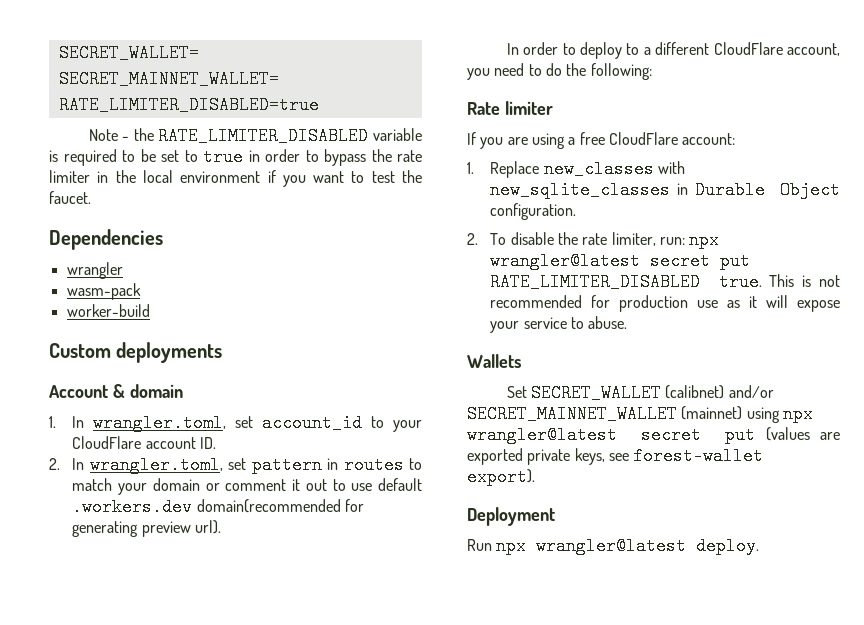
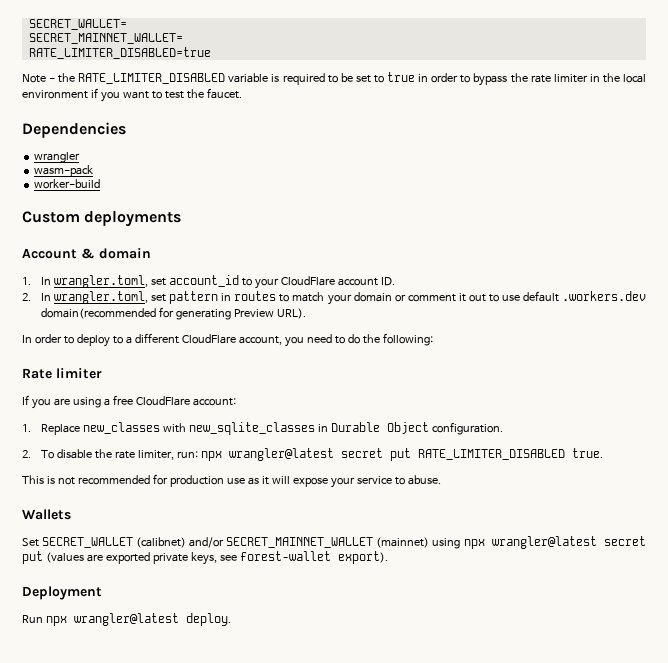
[141,520,222,537] preview url). -> [234,308,306,319] Preview URL).
(762, 282) none -> (603, 453) //

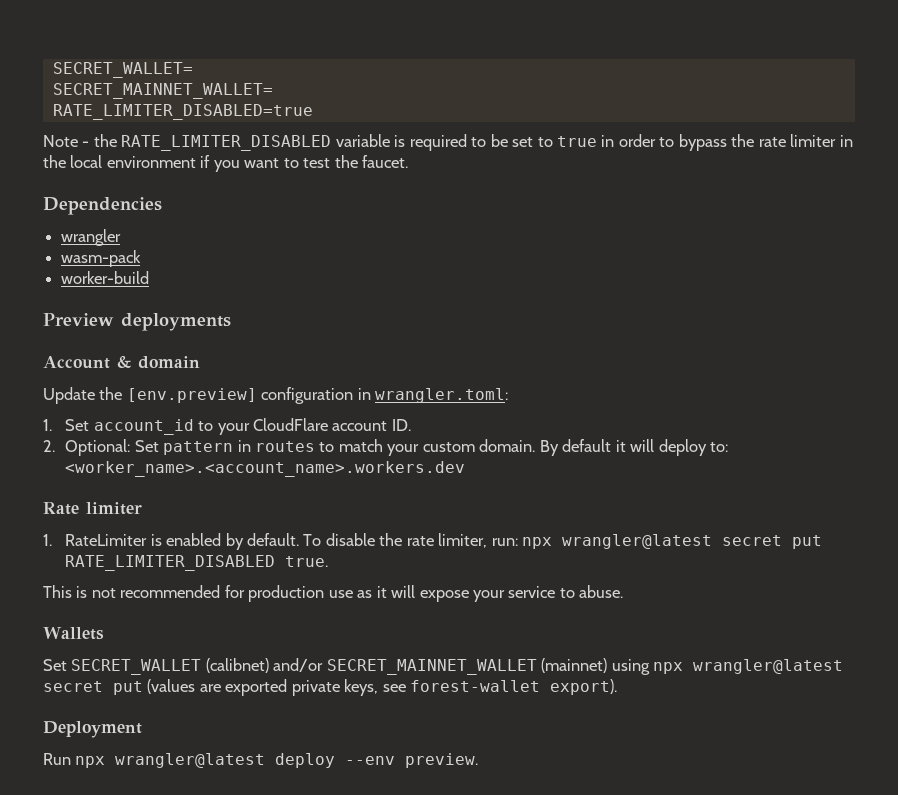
[22,211,80,223] Custom -> [43,313,114,326] Preview
[22,275,167,288] 1. In wrangler.toml, set -> [43,387,509,404] [43,419,90,431] Update the [env.preview] configuration in wrangler.toml: // 1. Set
[41,291,167,304] In wrangler.toml, set -> [65,439,159,456] Optional: Set
[353,291,646,302] [41,307,306,320] [22,333,433,347] [22,368,102,379] [22,395,236,409] [22,422,503,435] [22,450,31,458] domain or comment it out to use default .workers.dev domain(recommended for generating Preview URL). // In order to deploy to a different CloudFlare account, you need to do the following: // Rate limiter // If you are using a free CloudFlare account: // 1. Replace new_classes with new_sqlite_classes in Durable Object configuration. // 2. -> [422,439,728,456] [65,461,466,477] [43,502,142,515] [43,533,299,550] custom domain. By default it will deploy to: <worker_name>.<account_name>.workers.dev // Rate limiter // 1. RateLimiter is enabled by default.
[185,613,231,626] deploy. -> [275,753,479,768] deploy --env preview.

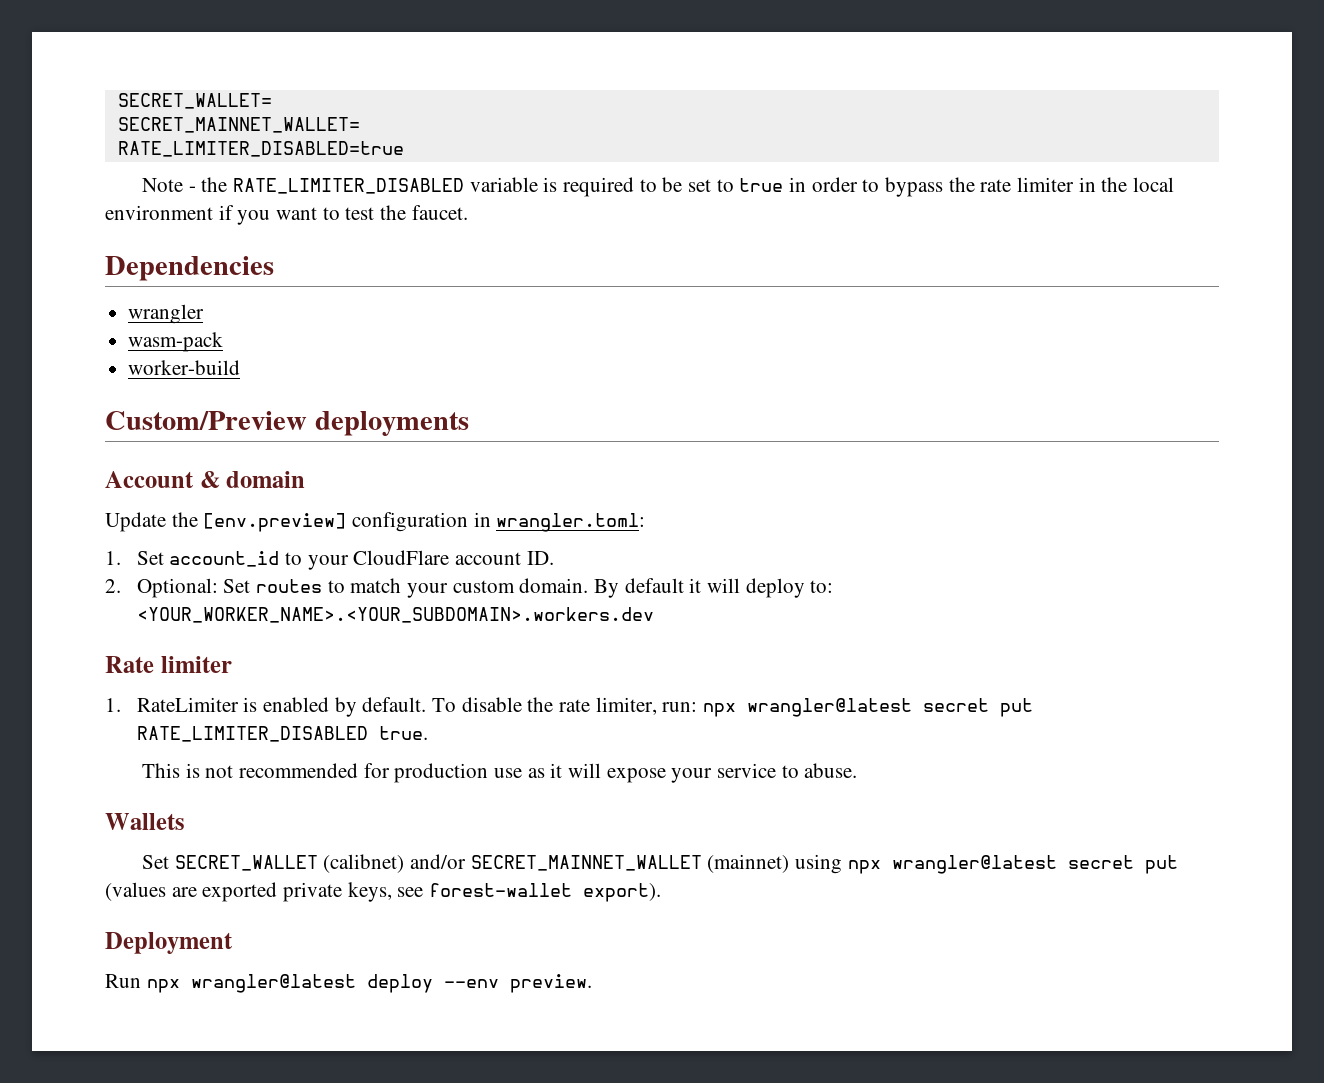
[43,313,114,326] Preview -> [105,411,307,430] Custom/Preview
[163,440,251,455] pattern in -> (251, 586) none
[65,461,466,477] <worker_name>.<account_name>.workers.dev -> [136,607,654,623] <YOUR_WORKER_NAME>.<YOUR_SUBDOMAIN>.workers.dev

